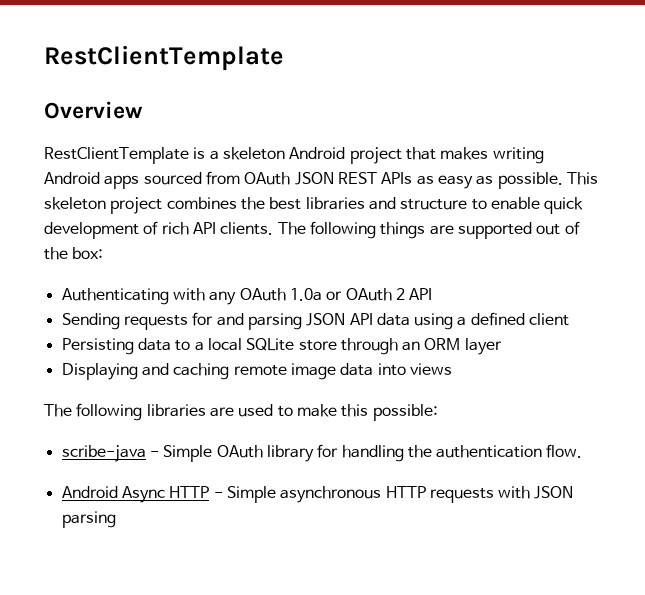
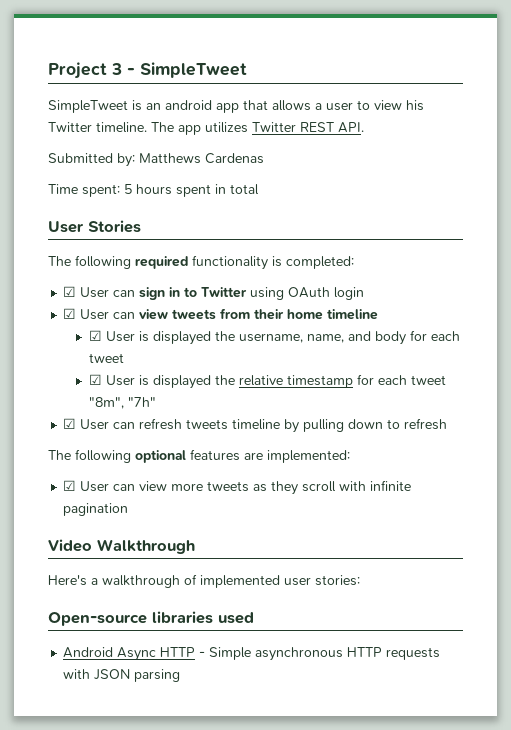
[44,45,284,71] [44,101,143,119] [44,147,544,164] [44,171,598,189] [44,197,584,214] [44,221,580,239] [44,247,104,260] [61,288,433,305] [61,312,570,330] [61,338,502,355] [61,363,452,380] [44,403,438,421] [61,444,583,462] RestClientTemplate // Overview // RestClientTemplate is a skeleton Android project that makes writing Android apps sourced from OAuth JSON REST APIs as easy as possible. This skeleton project combines the best libraries and structure to enable quick development of rich API clients. The following things are supported out of the box: // Authenticating with any OAuth 1.0a or OAuth 2 API // Sending requests for and parsing JSON API data using a defined client // Persisting data to a local SQLite store through an ORM layer // Displaying and caching remote image data into views // The following libraries are used to make this possible: // scribe-java - Simple OAuth library for handling the authentication flow. -> [48,62,247,79] [48,100,424,113] [48,122,364,135] [48,153,264,167] [48,184,259,197] [48,220,141,233] [48,255,354,270] [63,286,365,300] [63,308,379,320] [88,330,460,345] [88,353,124,363] [88,374,446,389] [88,397,156,409] [63,418,448,433] [48,449,350,463] [63,480,412,495] [63,503,129,516] [48,539,195,554] [48,574,360,588] [48,611,254,626] Project 3 - SimpleTweet // SimpleTweet is an android app that allows a user to view his Twitter timeline. The app utilizes Twitter REST API. // Submitted by: Matthews Cardenas // Time spent: 5 hours spent in total // User Stories // The following required functionality is completed: // ☑ User can sign in to Twitter using OAuth login // ☑ User can view tweets from their home timeline // ☑ User is displayed the username, name, and body for each tweet // ☑ User is displayed the relative timestamp for each tweet "8m", "7h" // ☑ User can refresh tweets timeline by pulling down to refresh // The following optional features are implemented: // ☑ User can view more tweets as they scroll with infinite pagination // Video Walkthrough // Here's a walkthrough of implemented user stories: // Open-source libraries used

